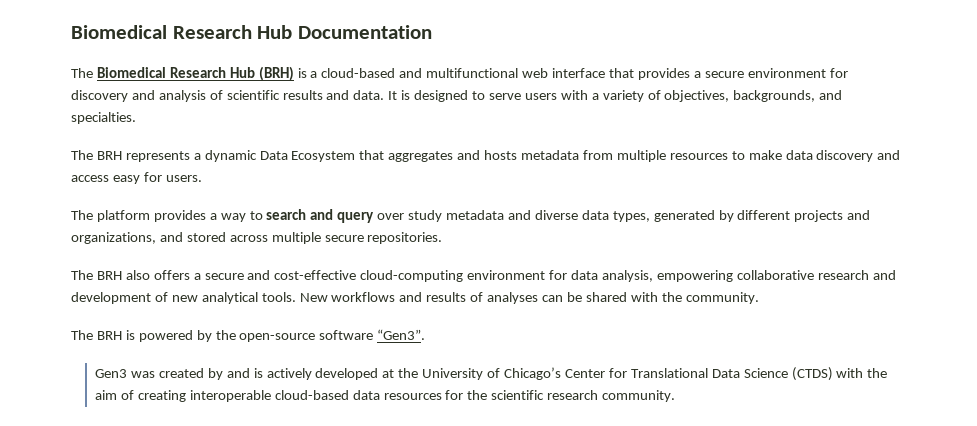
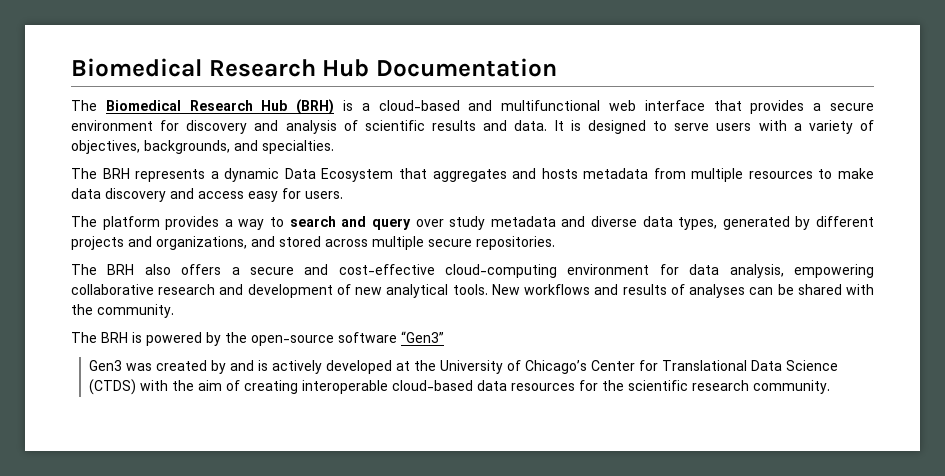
[377,329,426,340] “Gen3”. -> [401,331,444,343] “Gen3”

